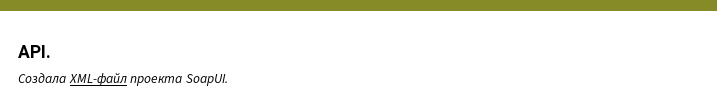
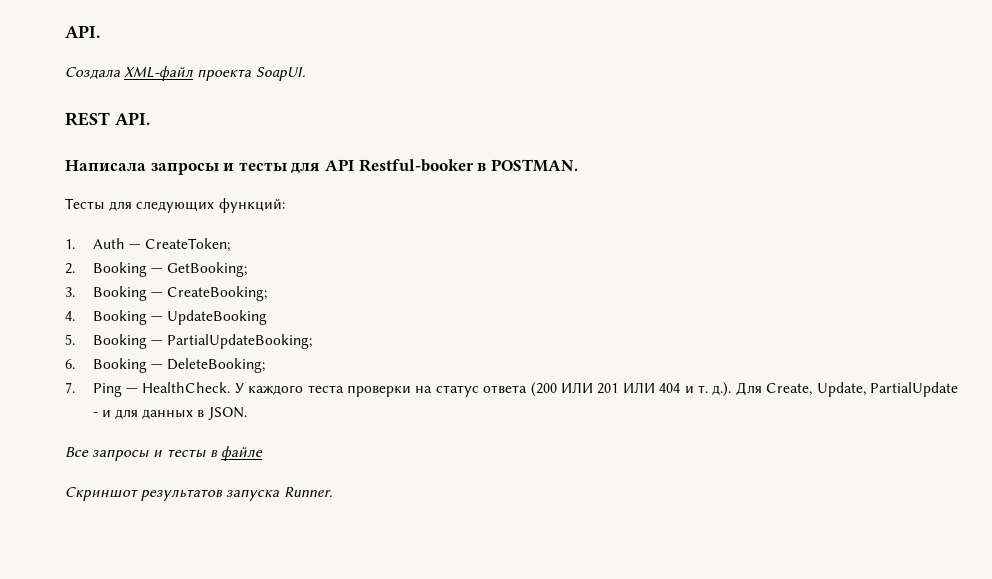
(228, 80) none -> [65,112,150,126] [65,159,578,175] [65,198,285,213] [65,238,231,252] [65,262,248,277] [65,286,268,301] [65,310,268,325] [65,334,313,349] [65,358,266,373] [65,382,959,397] [92,407,247,420] [65,446,263,461] [65,487,332,501] // REST API. // Написала запросы и тесты для API Restful-booker в POSTMAN. // Тесты для следующих функций: // 1. Auth — CreateToken; // 2. Booking — GetBooking; // 3. Booking — CreateBooking; // 4. Booking — UpdateBooking // 5. Booking — PartialUpdateBooking; // 6. Booking — DeleteBooking; // 7. Ping — HealthCheck. У каждого теста проверки на статус ответа (200 ИЛИ 201 ИЛИ 404 и т. д.). Для Create, Update, PartialUpdate - и для данных в JSON. // Все запросы и тесты в файле // Скриншот результатов запуска Runner.

